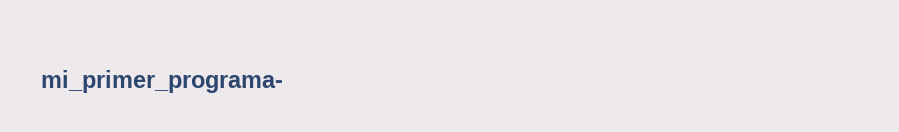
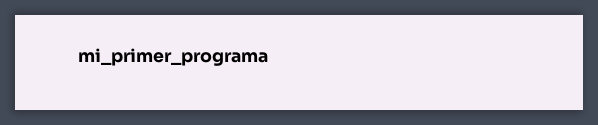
[41,70,283,93] mi_primer_programa- -> [78,48,268,66] mi_primer_programa

